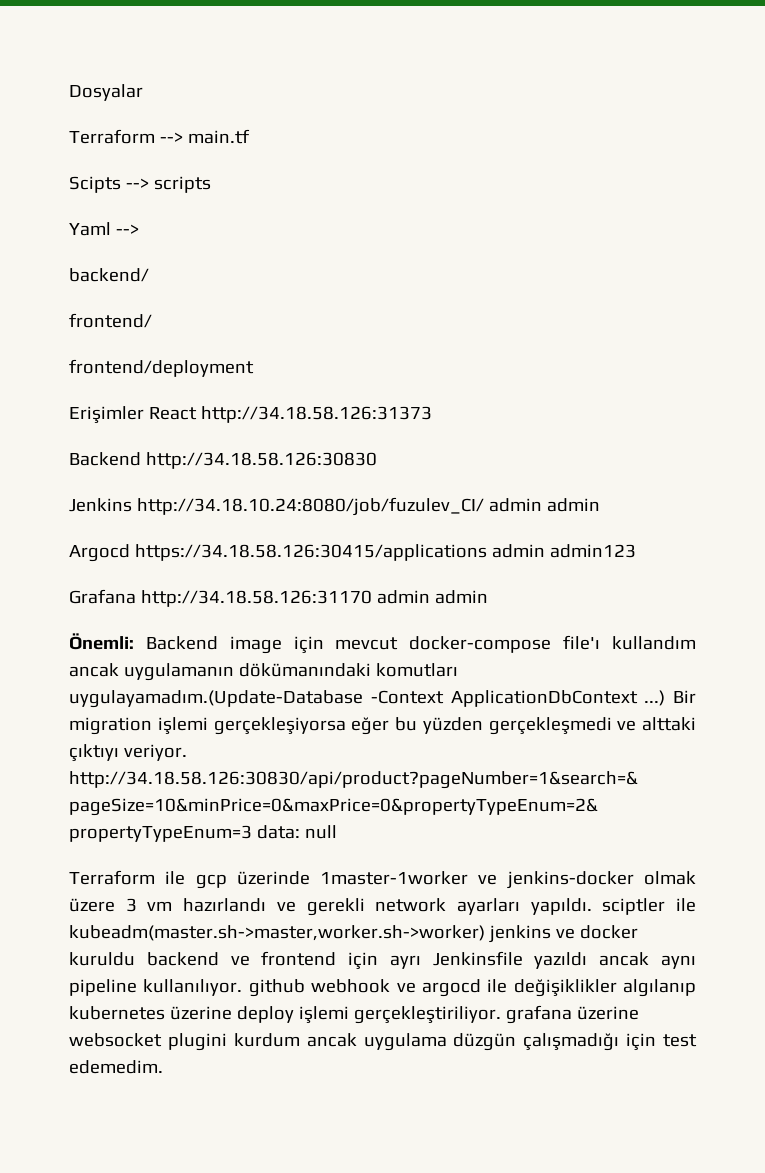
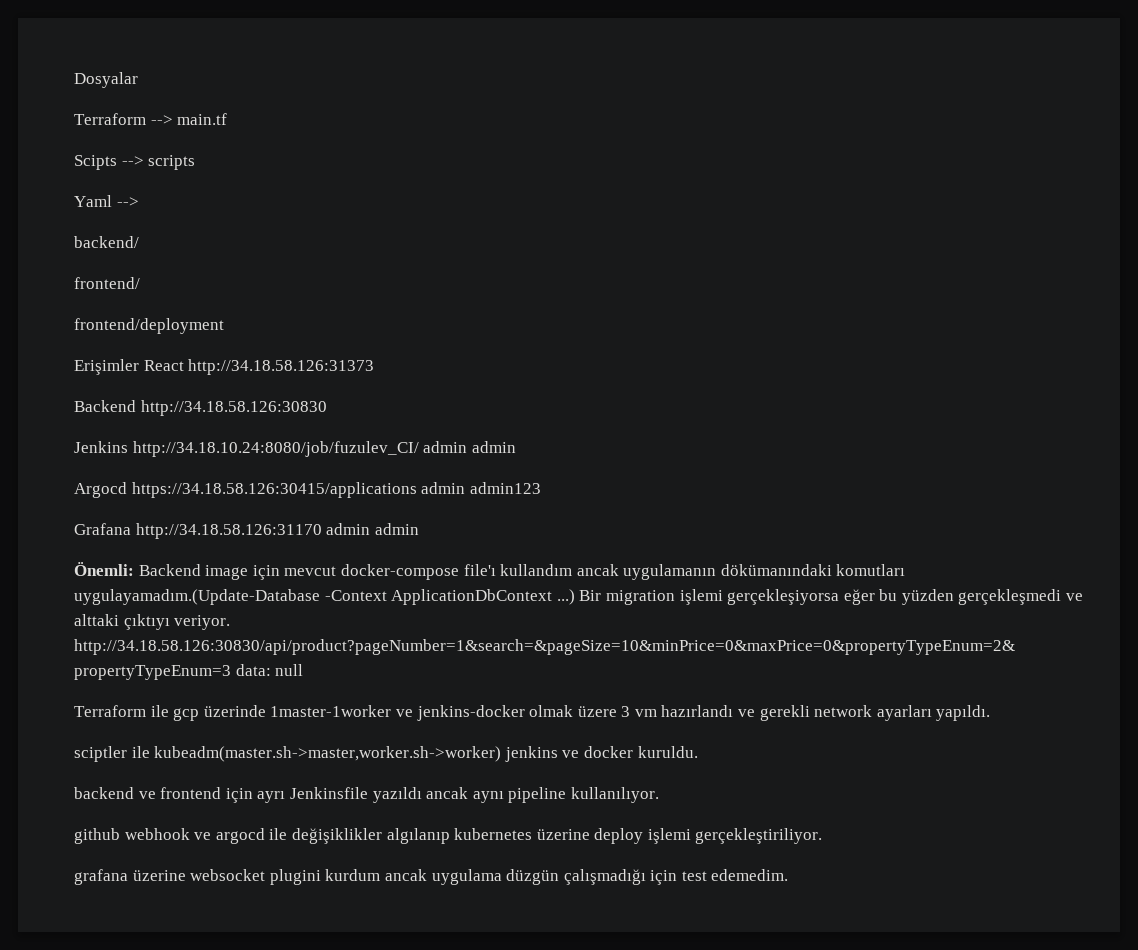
(592, 906) none -> (991, 713) //
[69,952,135,966] kuruldu -> [637,746,698,758] kuruldu. //
(243, 987) none -> (659, 795) //
(501, 1015) none -> (823, 836) //

